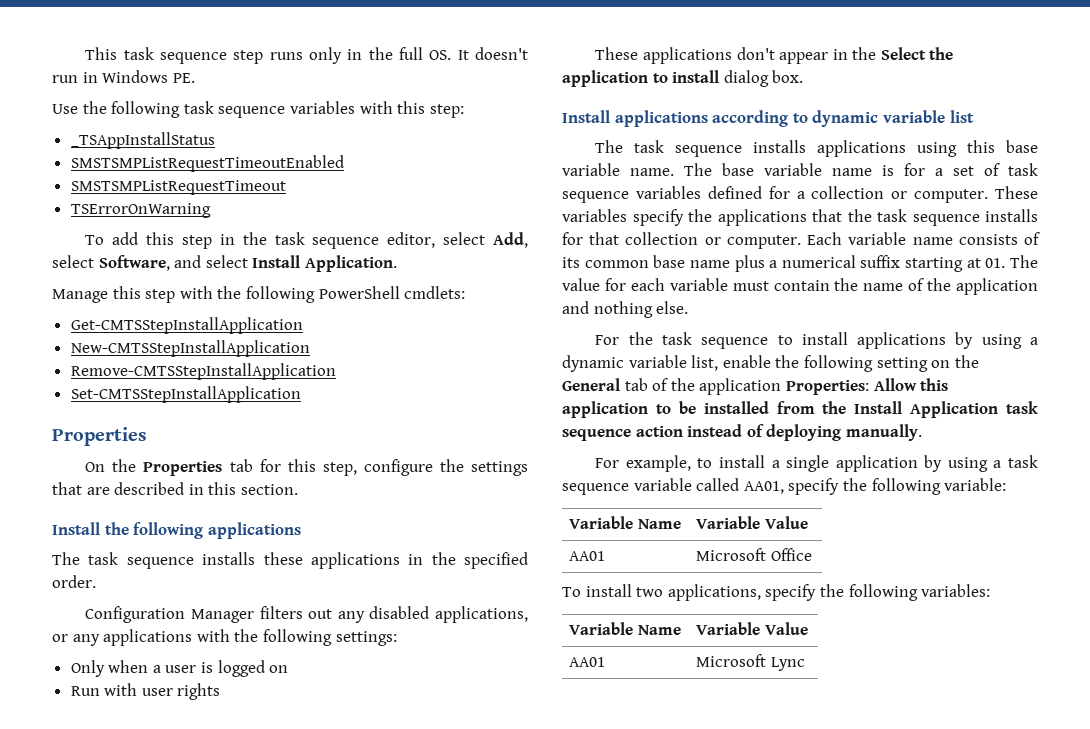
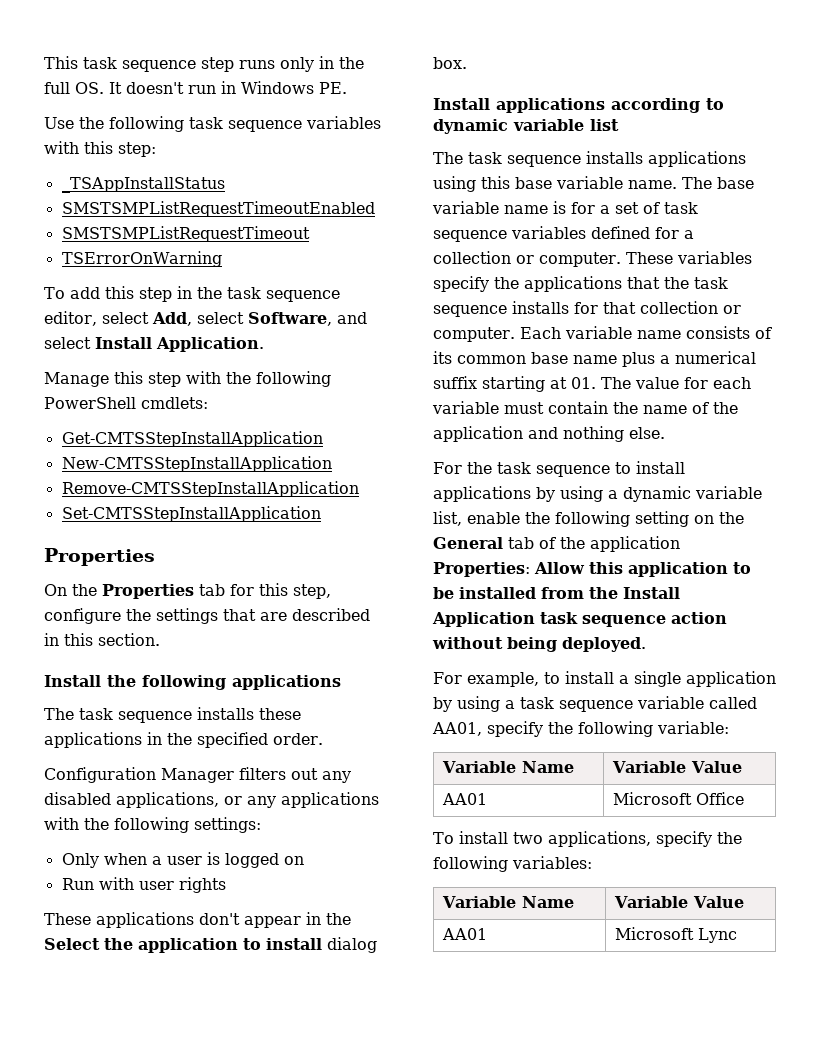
[687,424,922,441] instead of deploying manually. -> [432,637,646,652] without being deployed.

